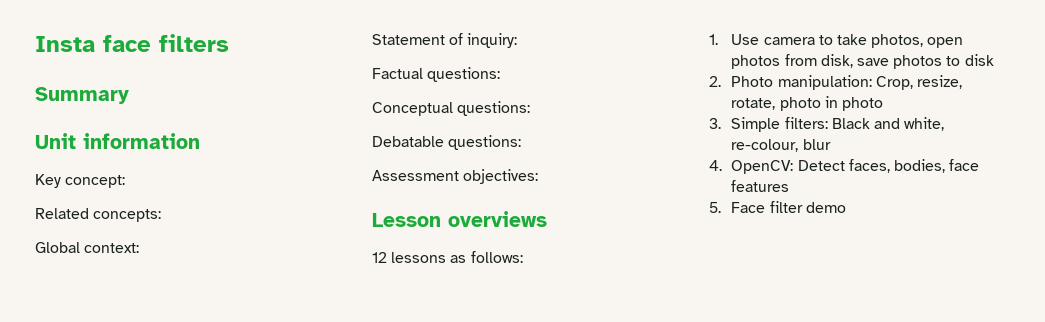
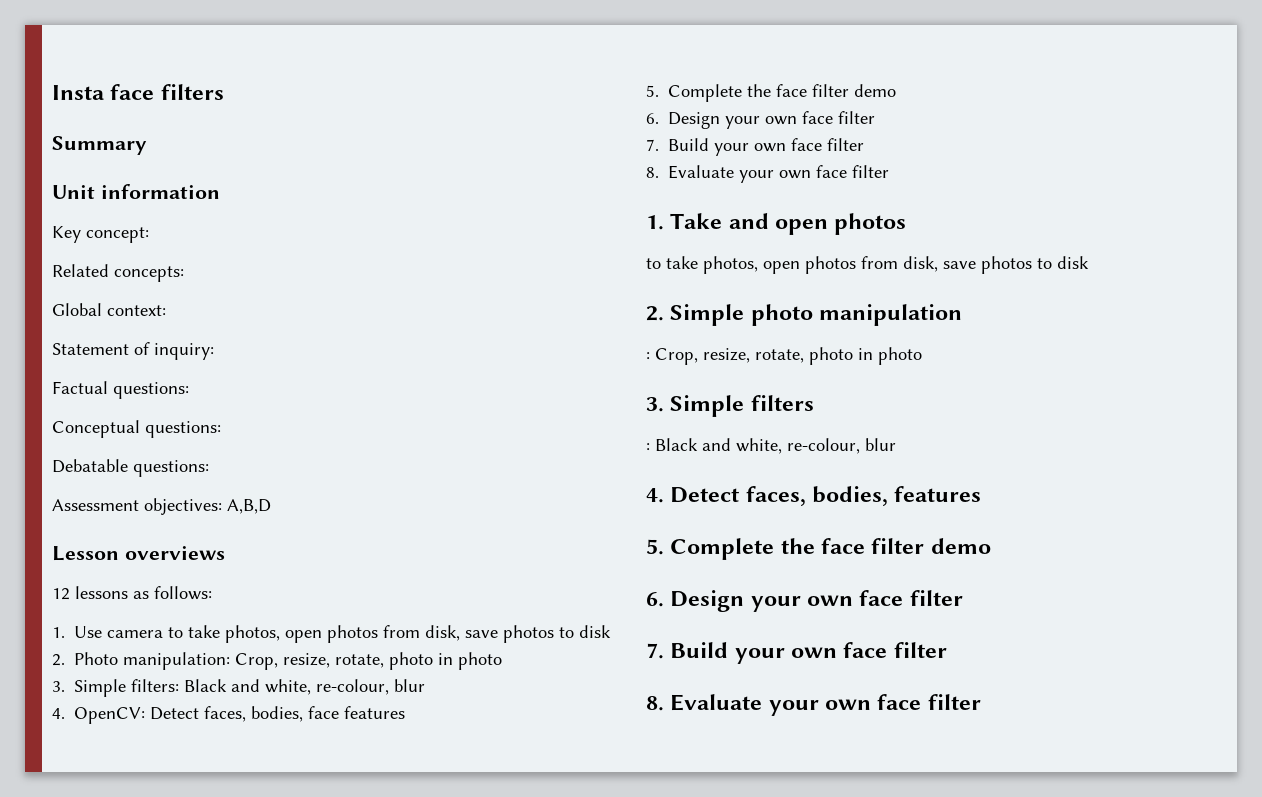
(539, 176) none -> [227,499,271,514] A,B,D
[731,201,846,213] Face filter demo -> [668,84,897,102] [646,111,876,129] [646,138,865,156] [646,165,890,183] [646,213,907,235] [646,256,1089,274] [646,304,963,326] [646,347,922,365] [646,395,814,417] [646,438,896,454] [646,486,982,506] [646,538,991,560] [646,590,963,612] [646,642,947,664] [646,694,981,716] Complete the face filter demo // 6. Design your own face filter // 7. Build your own face filter // 8. Evaluate your own face filter // 1. Take and open photos // to take photos, open photos from disk, save photos to disk // 2. Simple photo manipulation // : Crop, resize, rotate, photo in photo // 3. Simple filters // : Black and white, re-colour, blur // 4. Detect faces, bodies, features // 5. Complete the face filter demo // 6. Design your own face filter // 7. Build your own face filter // 8. Evaluate your own face filter

